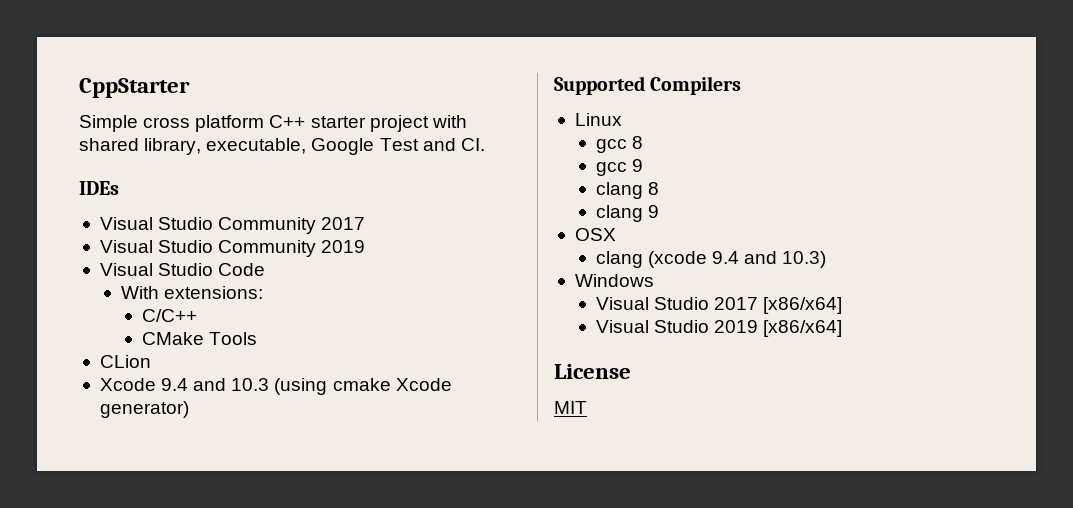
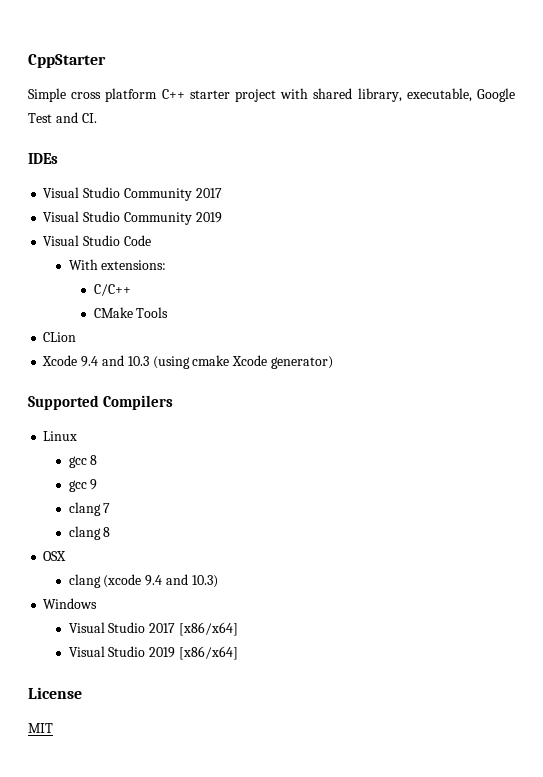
[647,182,659,195] [595,205,659,222] 8 // clang 9 -> [103,503,111,513] [68,526,111,540] 7 // clang 8

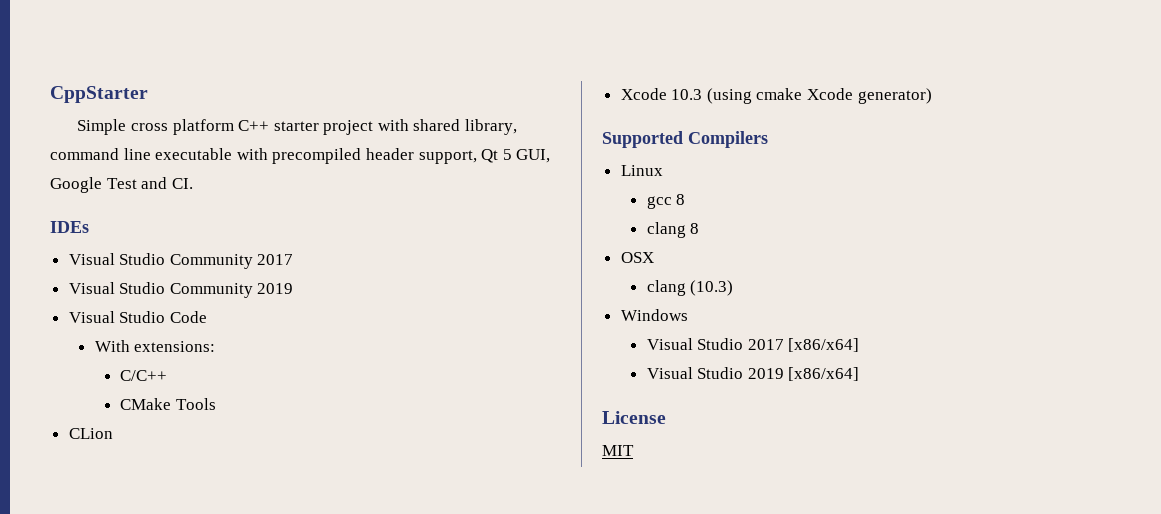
[406,88,472,102] executable, -> [50,148,551,164] command line executable with precompiled header support, Qt 5 GUI,
[81,355,124,367] 9.4 and -> (667, 94) none
[68,479,98,492] [68,502,111,516] // gcc 9 // clang 7 -> (686, 199) none
[103,574,218,588] (xcode 9.4 and 10.3) -> [690,280,734,296] (10.3)

